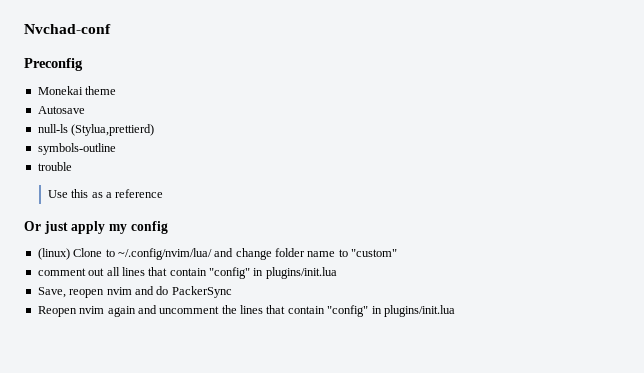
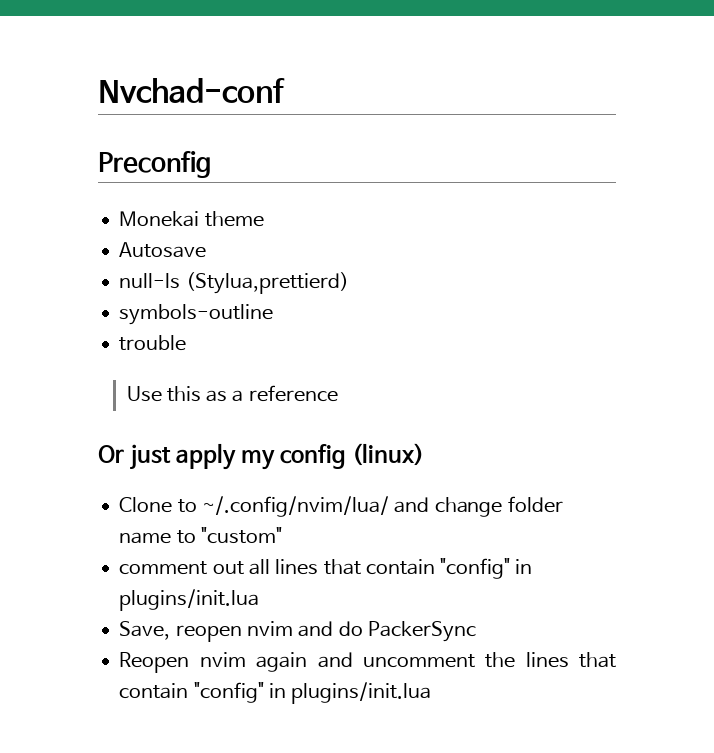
[37,248,70,260] // (linux) -> [352,443,425,466] (linux) //

